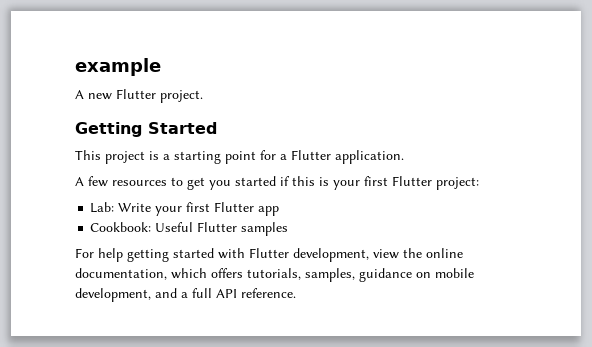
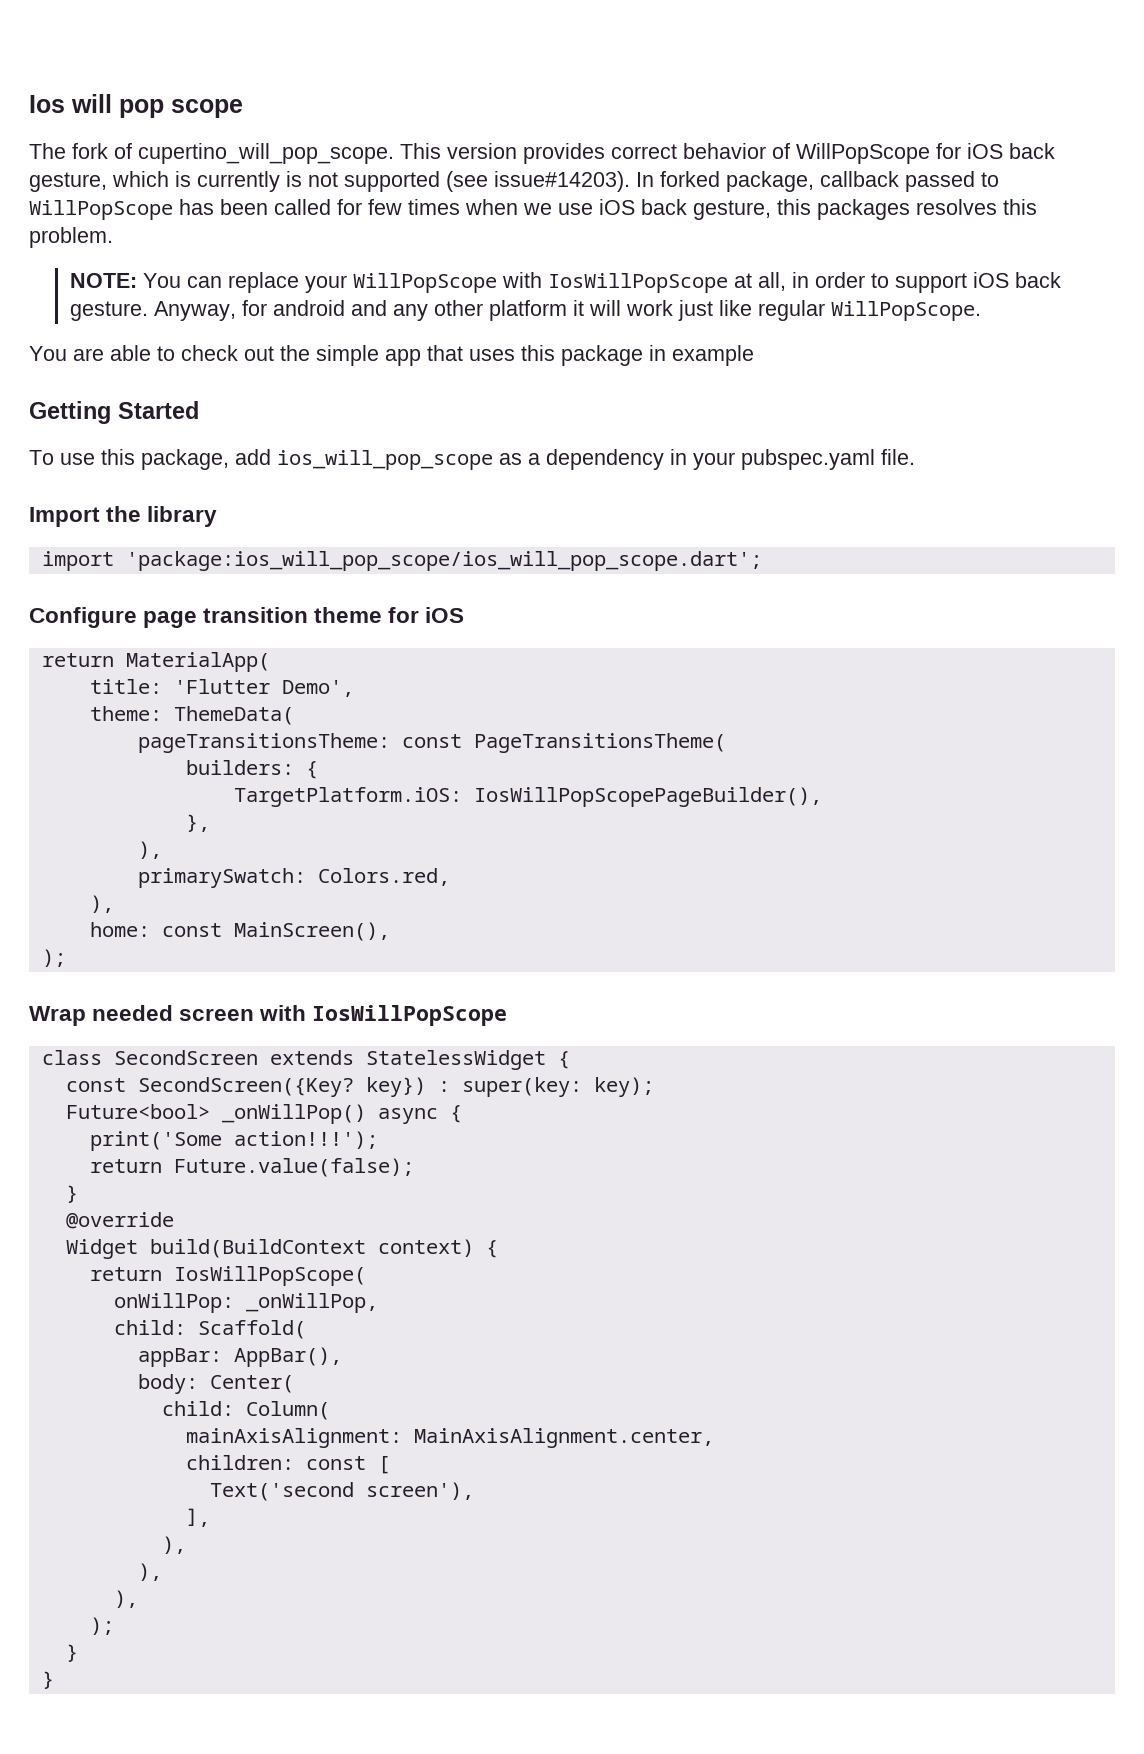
[75,58,161,76] [75,89,203,103] [75,122,217,137] [75,150,404,164] [75,176,479,190] [90,202,280,216] [90,222,289,236] [75,248,463,262] [75,268,474,282] [75,288,296,302] example // A new Flutter project. // Getting Started // This project is a starting point for a Flutter application. // A few resources to get you started if this is your first Flutter project: // Lab: Write your first Flutter app // Cookbook: Useful Flutter samples // For help getting started with Flutter development, view the online documentation, which offers tutorials, samples, guidance on mobile development, and a full API reference. -> [29,94,243,118] [29,143,1055,164] [29,171,999,192] [29,199,1037,220] [29,227,113,248] [69,272,1061,293] [69,300,981,321] [29,345,754,366] [29,401,199,424] [29,449,915,470] [29,506,218,527] [41,551,762,571] [29,607,465,628] [41,652,270,672] [89,679,354,697] [89,706,294,725] [137,733,726,753] [185,760,318,779] [233,787,822,807] [185,814,210,832] [137,841,162,859] [137,868,450,888] [89,895,114,913] [89,922,390,941] [41,949,66,967] [29,1005,508,1026] [41,1050,570,1070] [65,1077,654,1097] [65,1104,462,1124] [89,1131,378,1151] [89,1158,414,1177] [65,1185,78,1203] [65,1212,174,1229] [65,1239,498,1259] [89,1266,366,1286] [113,1293,378,1313] [113,1320,306,1339] [137,1347,342,1367] [137,1374,294,1394] [161,1401,330,1420] [185,1428,714,1448] [185,1455,390,1474] [209,1482,474,1501] [185,1508,210,1527] [161,1536,186,1554] [137,1563,162,1581] [113,1590,138,1608] [89,1617,114,1635] [65,1644,78,1662] [41,1671,54,1689] Ios will pop scope // The fork of cupertino_will_pop_scope. This version provides correct behavior of WillPopScope for iOS back gesture, which is currently is not supported (see issue#14203). In forked package, callback passed to WillPopScope has been called for few times when we use iOS back gesture, this packages resolves this problem. // NOTE: You can replace your WillPopScope with IosWillPopScope at all, in order to support iOS back gesture. Anyway, for android and any other platform it will work just like regular WillPopScope. // You are able to check out the simple app that uses this package in example // Getting Started // To use this package, add ios_will_pop_scope as a dependency in your pubspec.yaml file. // Import the library // import 'package:ios_will_pop_scope/ios_will_pop_scope.dart'; // Configure page transition theme for iOS // return MaterialApp( // title: 'Flutter Demo', // theme: ThemeData( // pageTransitionsTheme: const PageTransitionsTheme( // builders: { // TargetPlatform.iOS: IosWillPopScopePageBuilder(), // }, // ), // primarySwatch: Colors.red, // ), // home: const MainScreen(), // ); // Wrap needed screen with IosWillPopScope // class SecondScreen extends StatelessWidget { // const SecondScreen({Key? key}) : super(key: key); // Future<bool> _onWillPop() async { // print('Some action!!!'); // return Future.value(false); // } // @override // Widget build(BuildContext context) { // return IosWillPopScope( // onWillPop: _onWillPop, // child: Scaffold( // appBar: AppBar(), // body: Center( // child: Column( // mainAxisAlignment: MainAxisAlignment.center, // children: const [ // Text('second screen'), // ], // ), // ), // ), // ); // } // }

